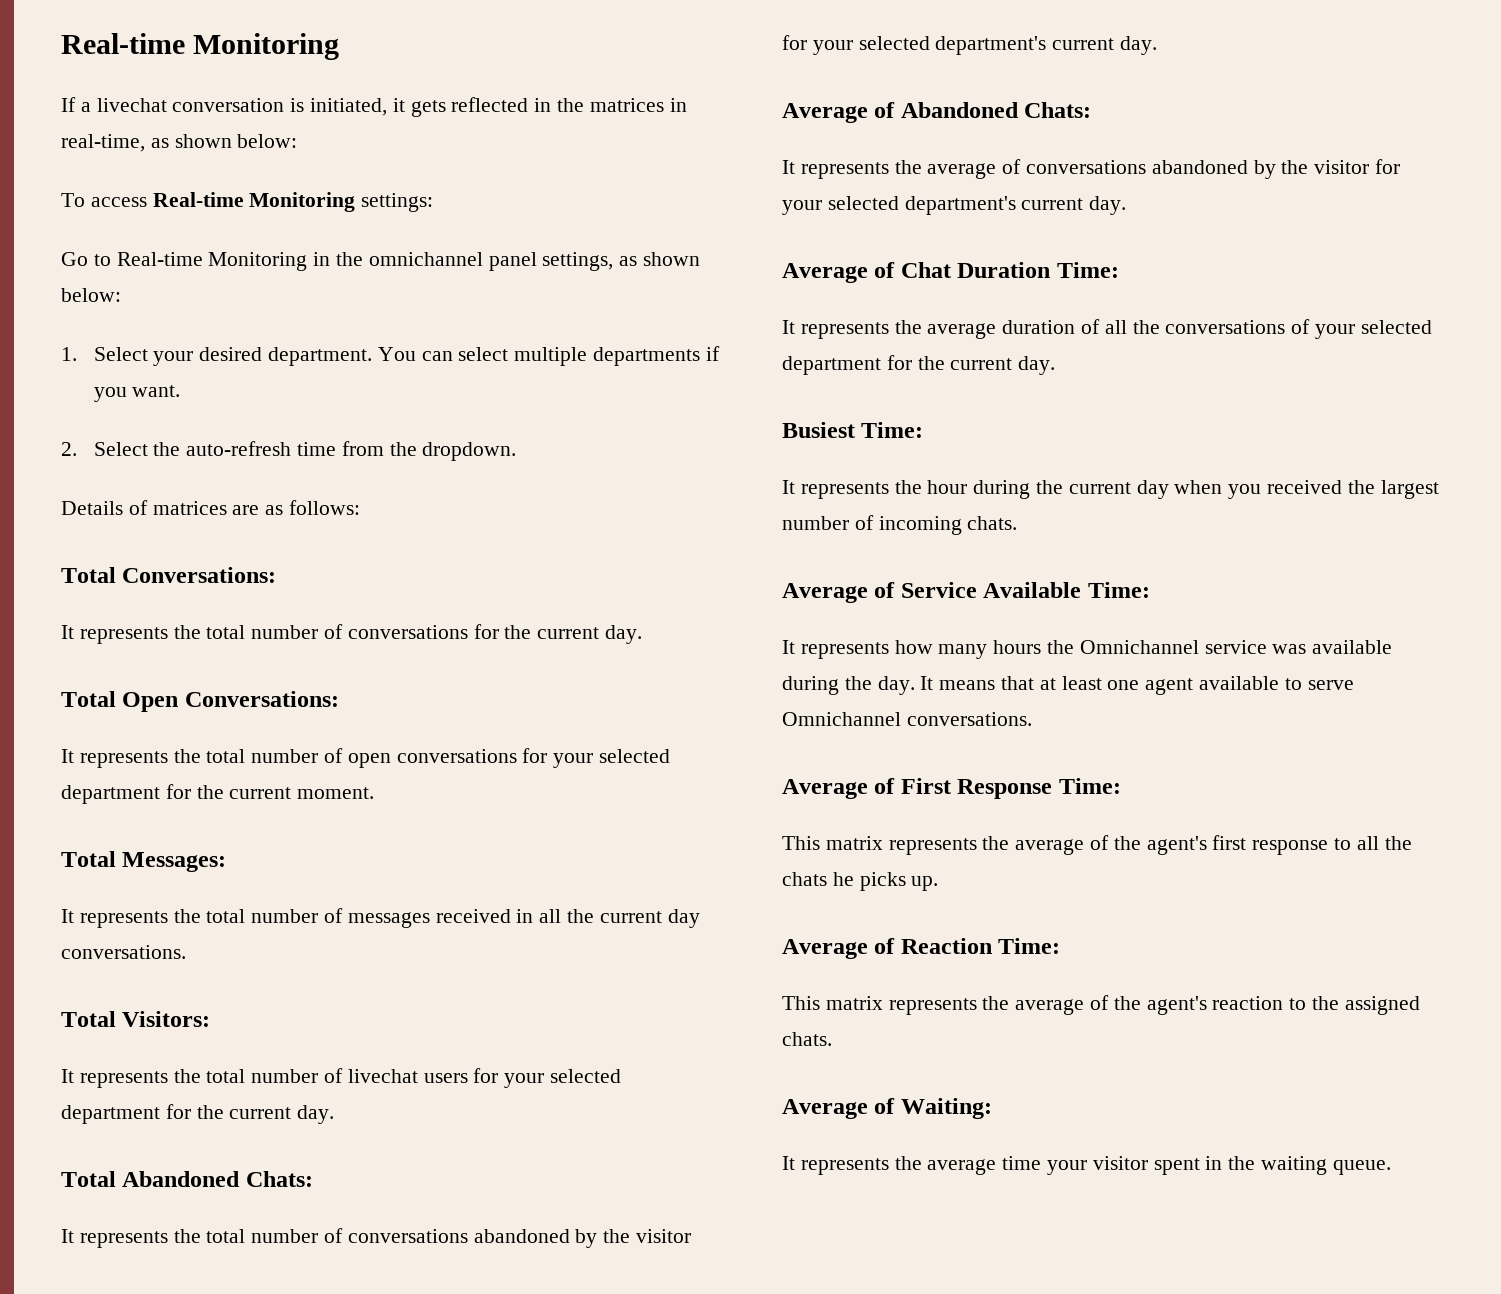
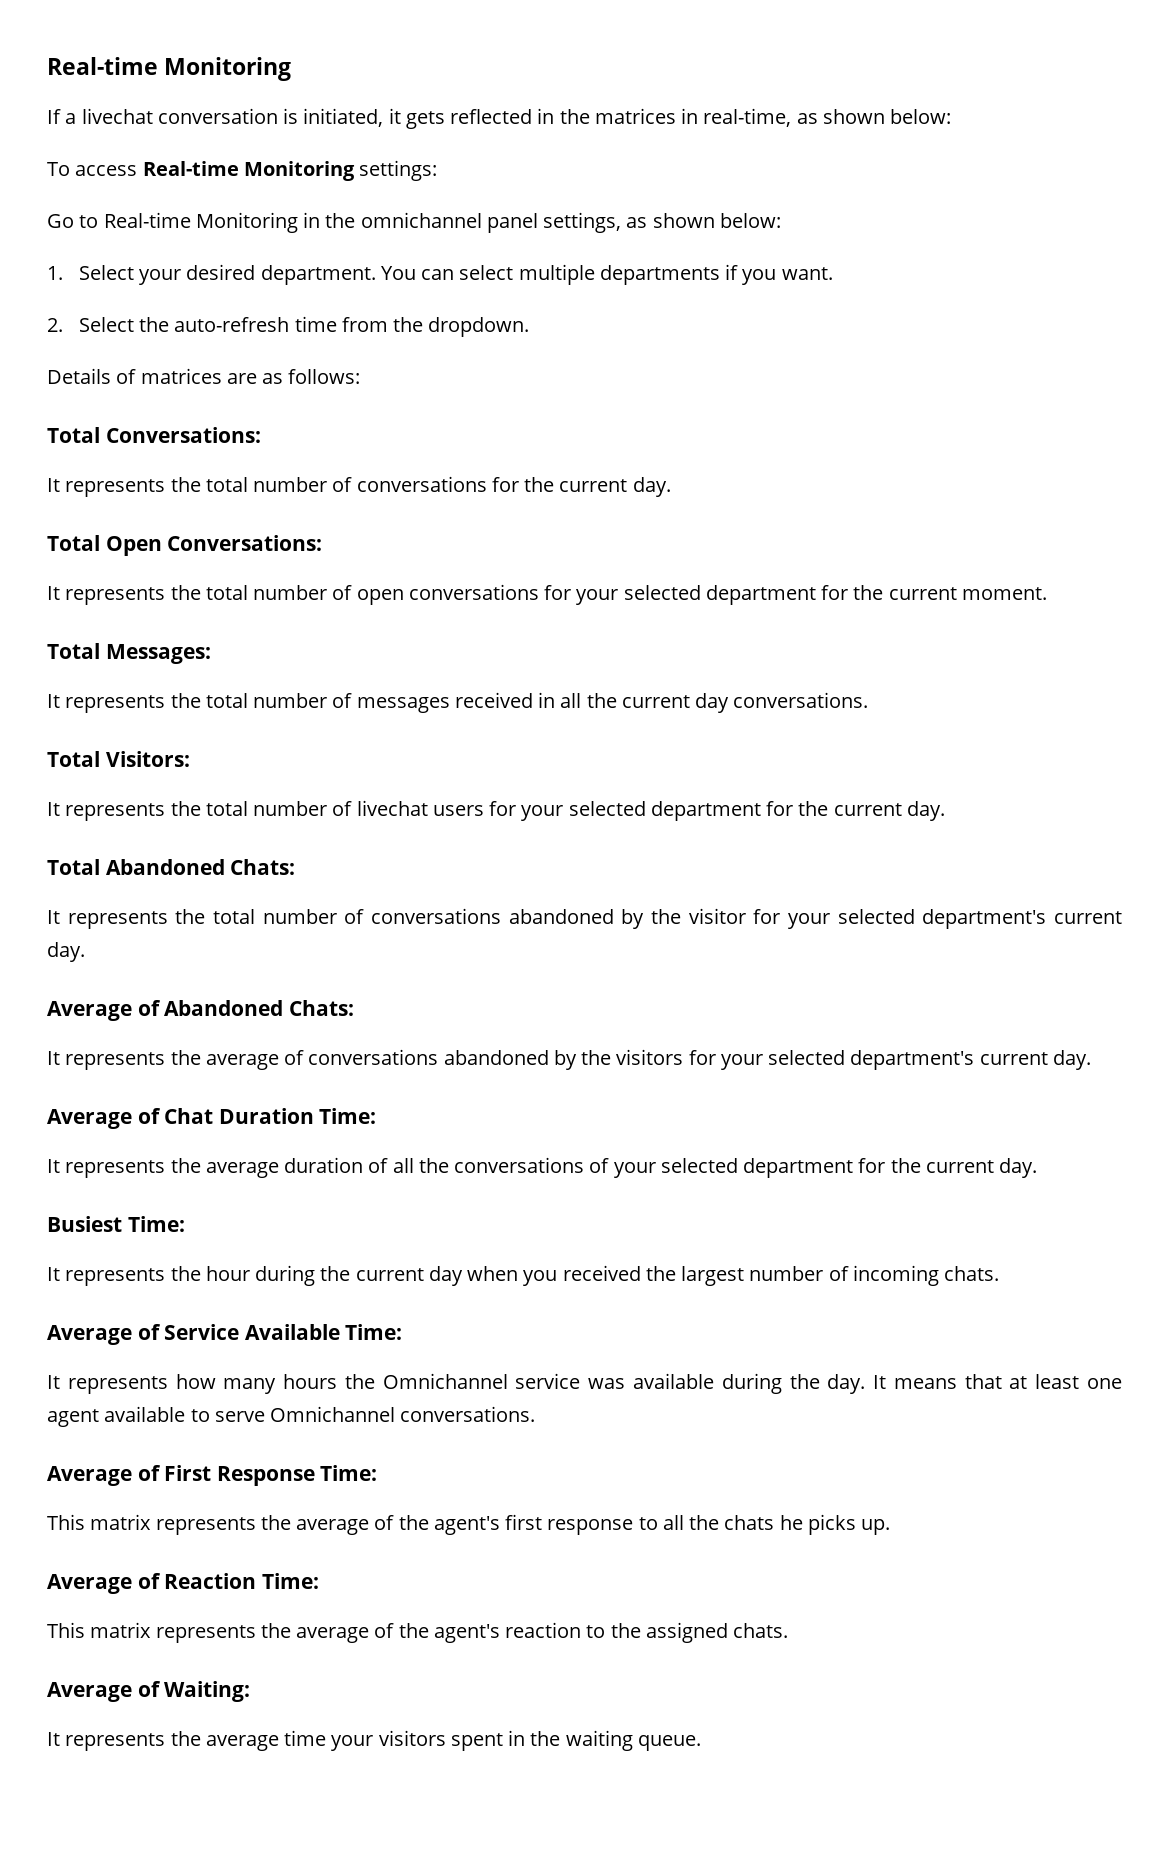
[1314,160,1370,174] visitor -> [616,1049,684,1065] visitors
[1092,1156,1148,1170] visitor -> [378,1730,446,1746] visitors

